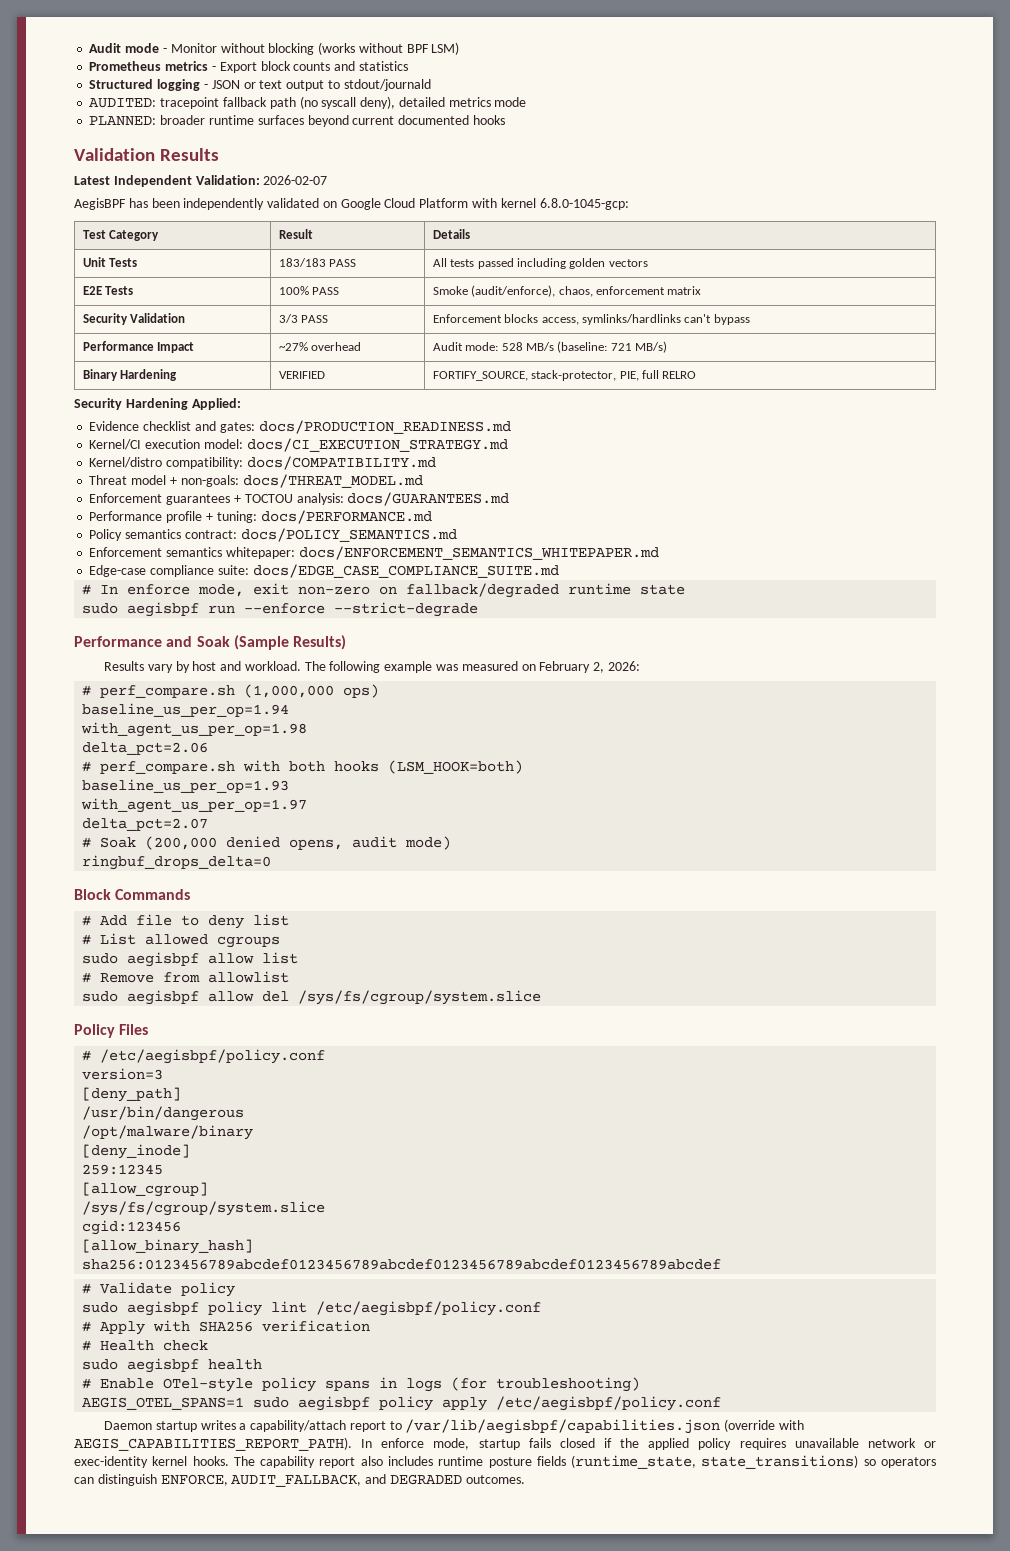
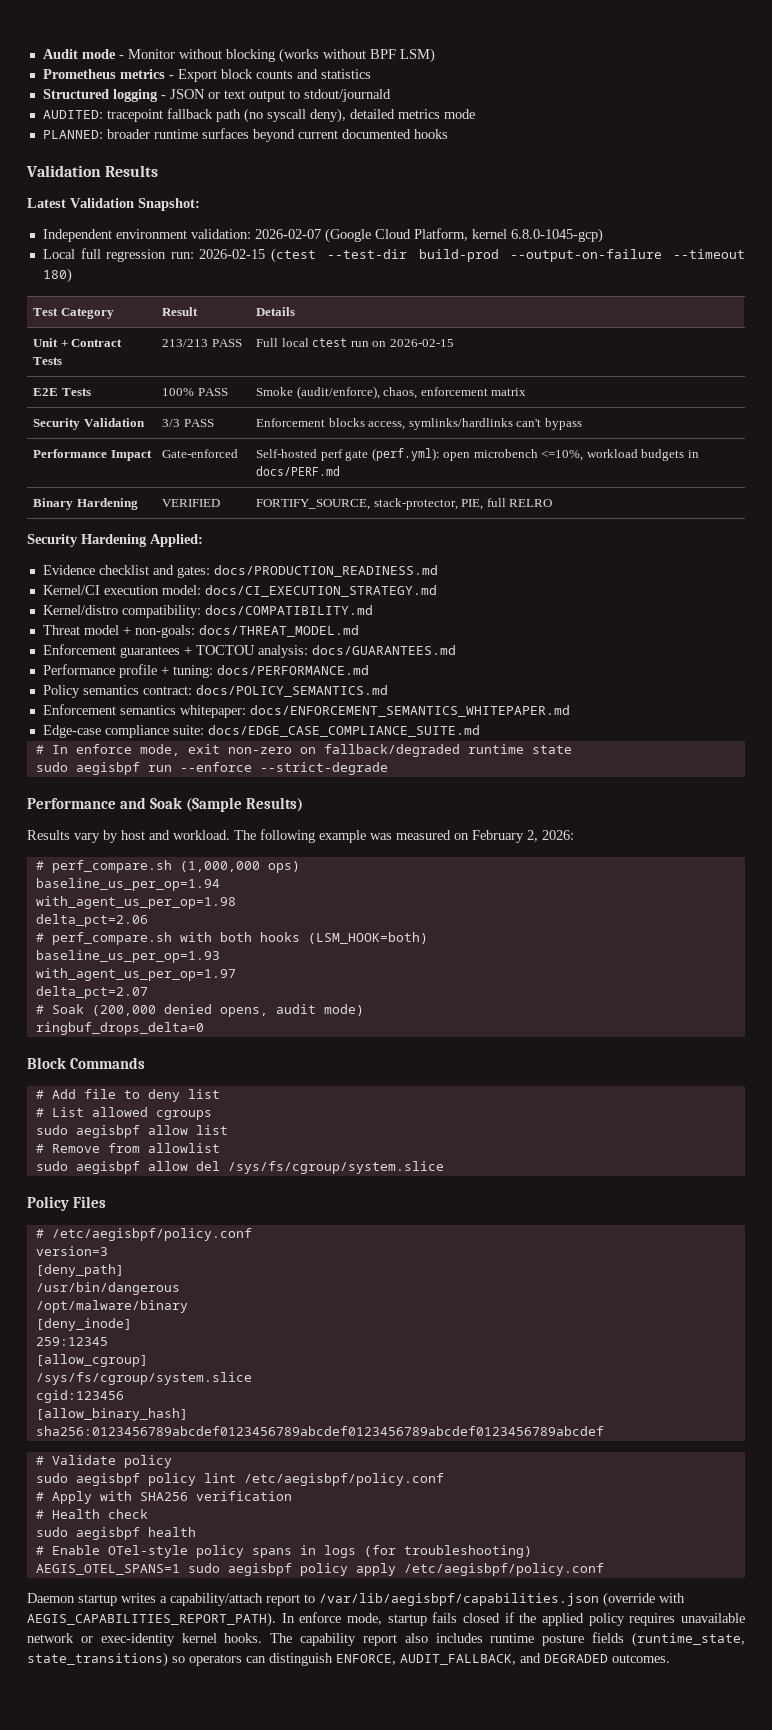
[113,175,328,187] [74,198,629,210] Independent Validation: 2026-02-07 // AegisBPF has been independently validated on Google Cloud Platform with kernel 6.8.0-1045-gcp: -> [70,198,200,211] [42,228,603,243] [42,248,745,263] [42,268,72,283] Validation Snapshot: // Independent environment validation: 2026-02-07 (Google Cloud Platform, kernel 6.8.0-1045-gcp) // Local full regression run: 2026-02-15 (ctest --test-dir build-prod --output-on-failure --timeout 180)
[109,258,138,267] [278,258,357,267] [432,258,648,269] Tests | 183/183 PASS | All tests passed including golden vectors -> [60,339,123,347] [33,357,63,365] [162,339,242,347] [256,338,454,347] + Contract Tests | 213/213 PASS | Full local ctest run on 2026-02-15
[278,342,362,351] [432,341,668,353] ~27% overhead | Audit mode: 528 MB/s (baseline: 721 MB/s) -> [162,449,239,458] [256,448,699,461] [256,466,341,476] Gate-enforced | Self-hosted perf gate (perf.yml): open microbench <=10%, workload budgets in docs/PERF.md

